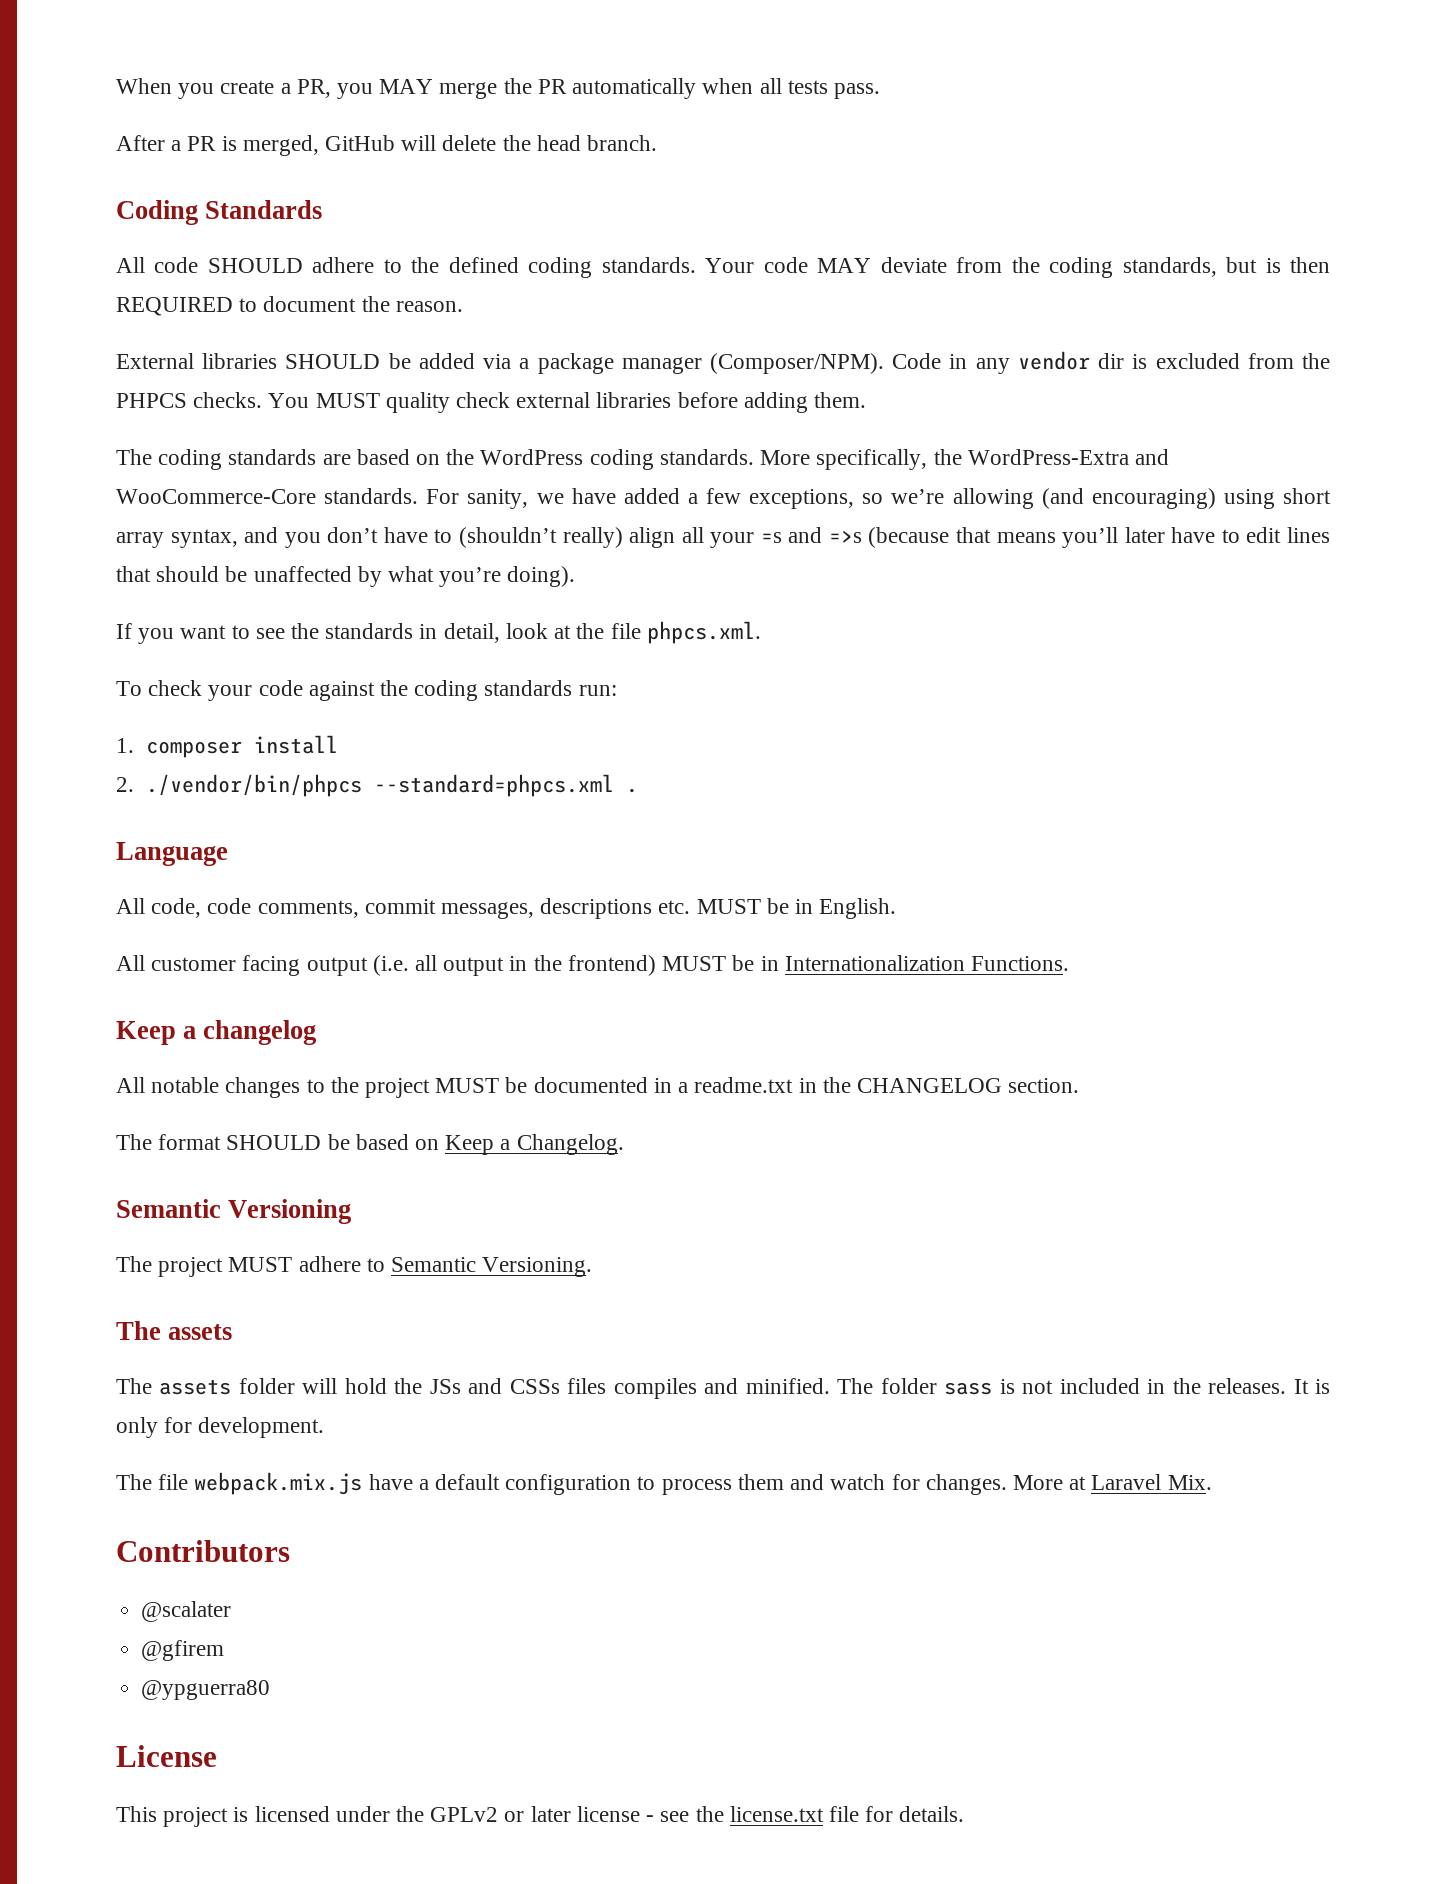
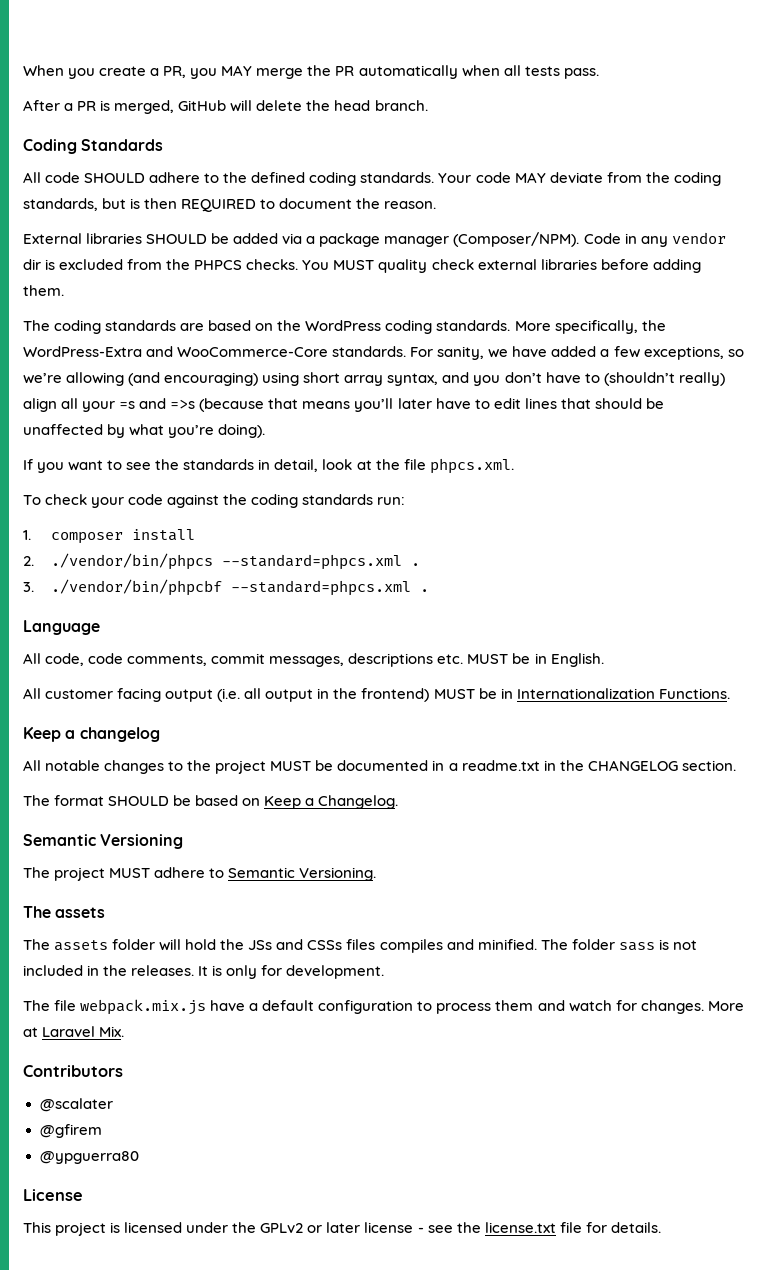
(638, 790) none -> [23,579,429,596] // 3. ./vendor/bin/phpcbf --standard=phpcs.xml .

